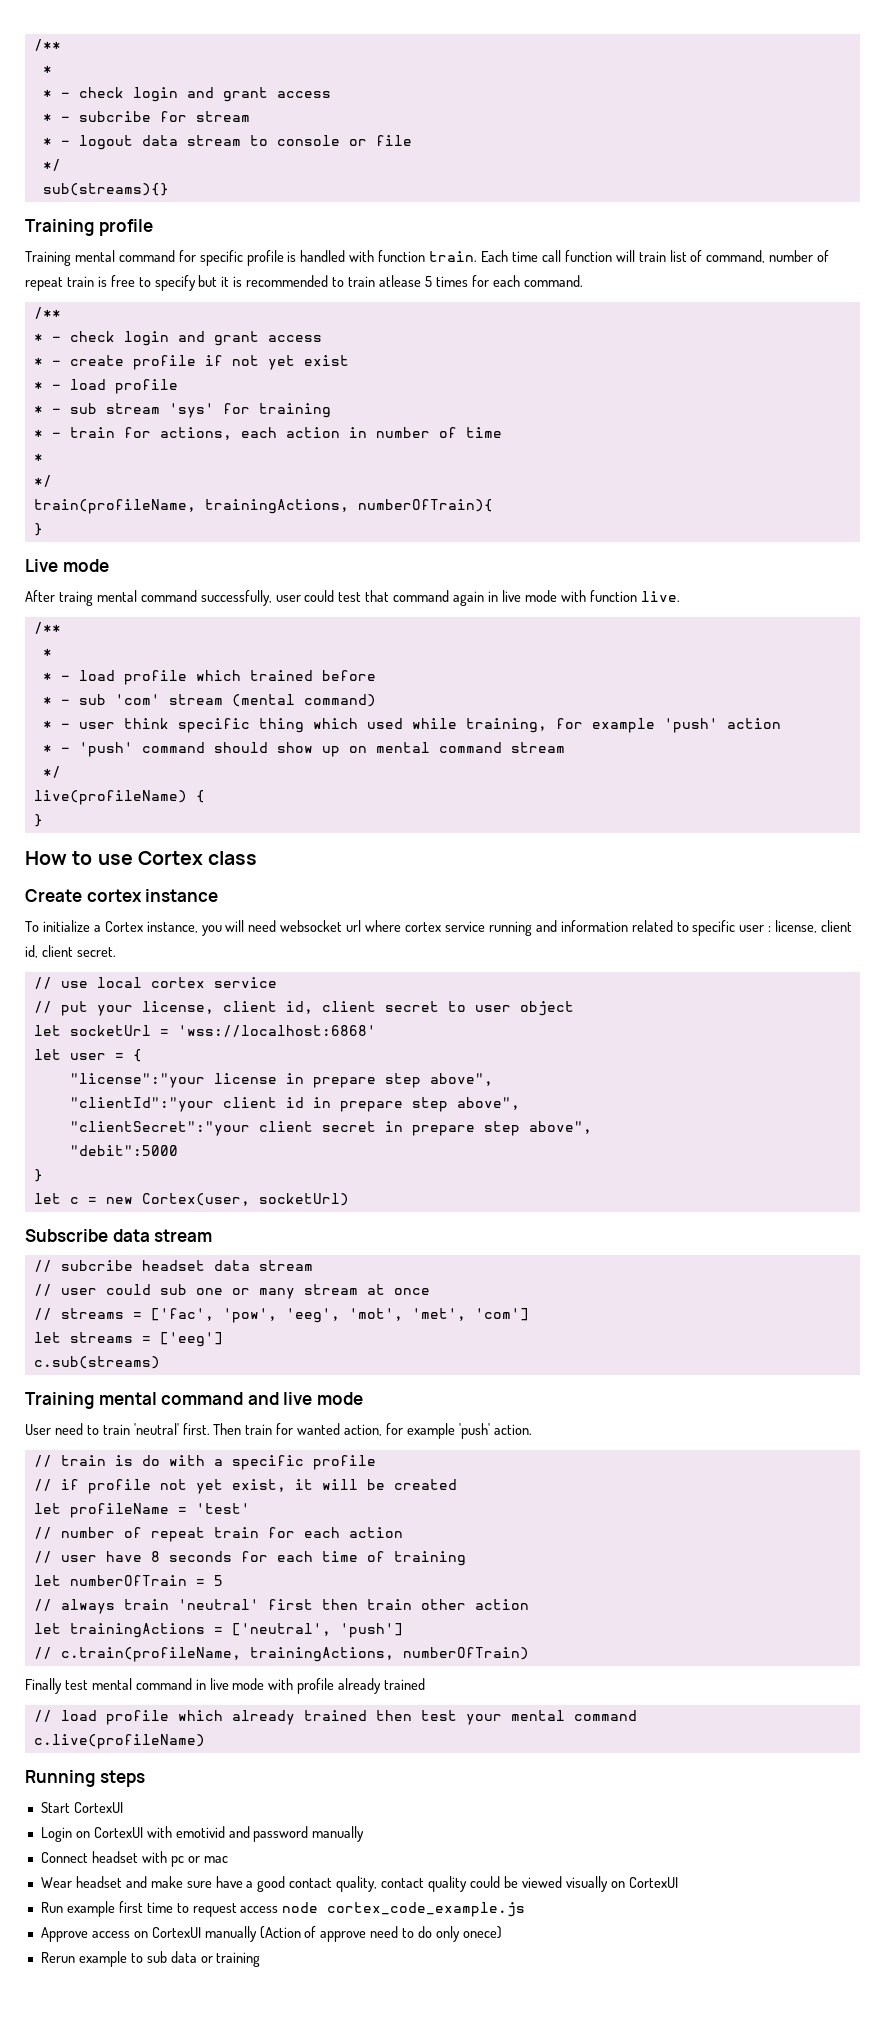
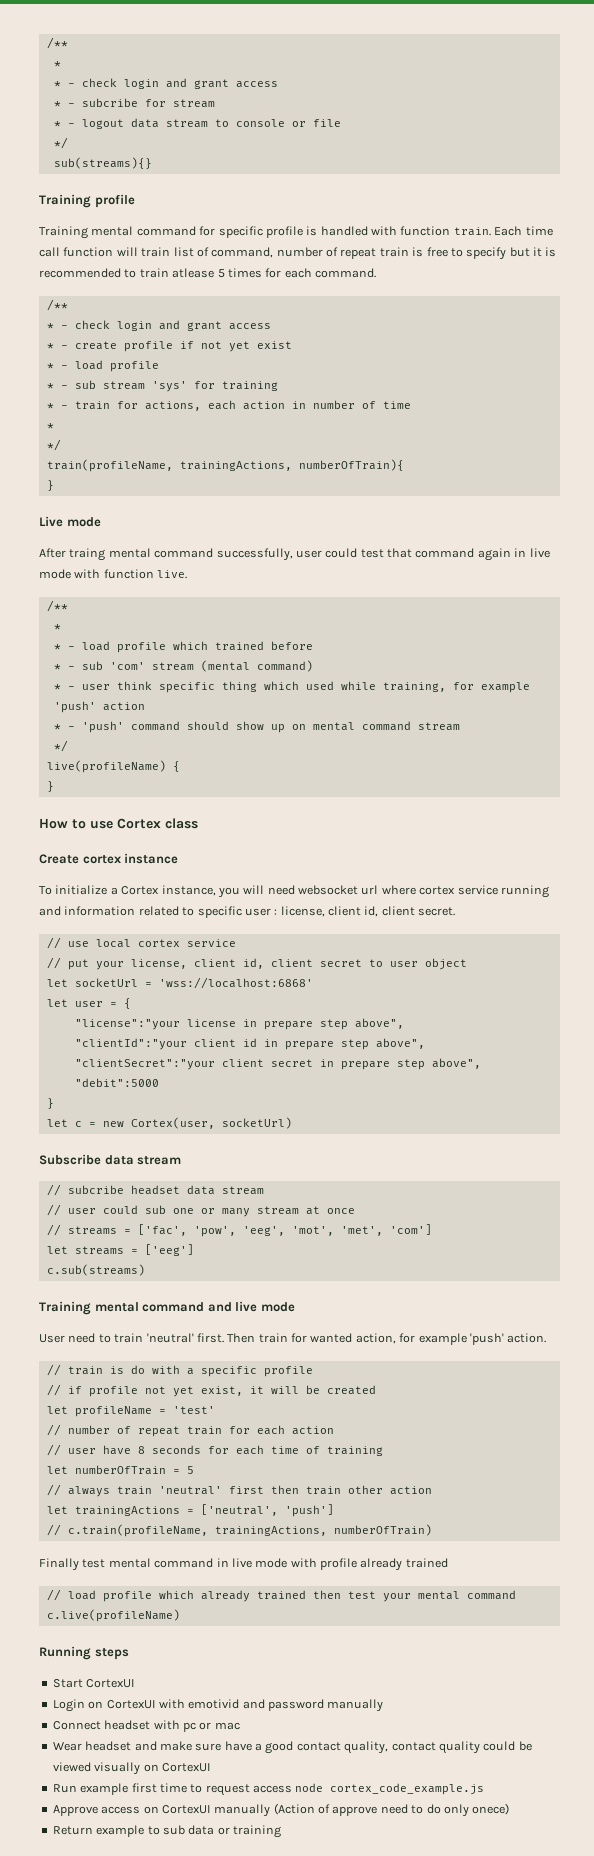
[40,1952,75,1963] Rerun -> [52,1826,93,1835] Return

